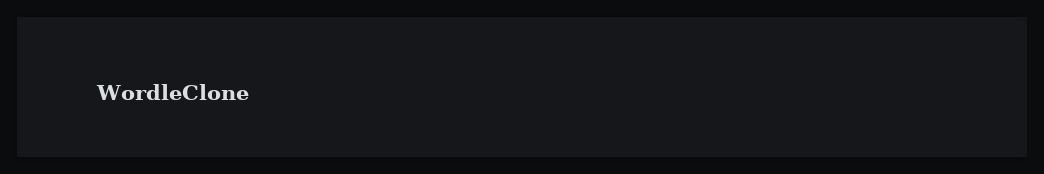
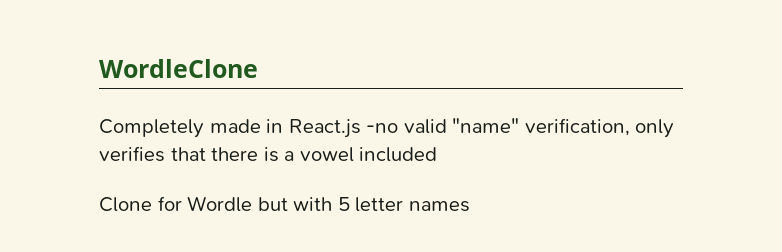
(249, 92) none -> [99,118,675,138] [99,146,438,162] [99,196,470,212] // Completely made in React.js -no valid "name" verification, only verifies that there is a vowel included // Clone for Wordle but with 5 letter names

